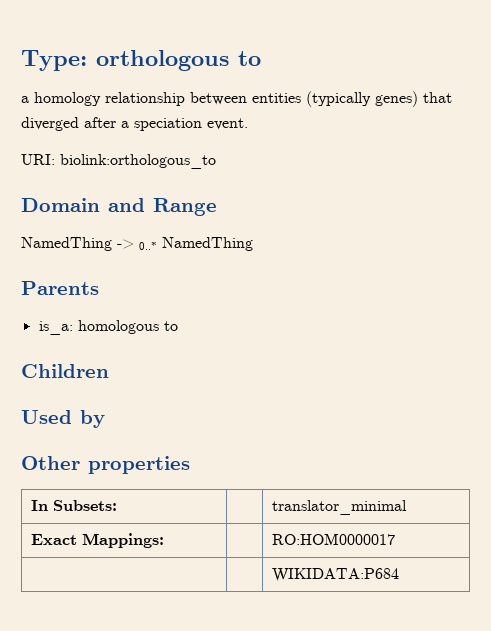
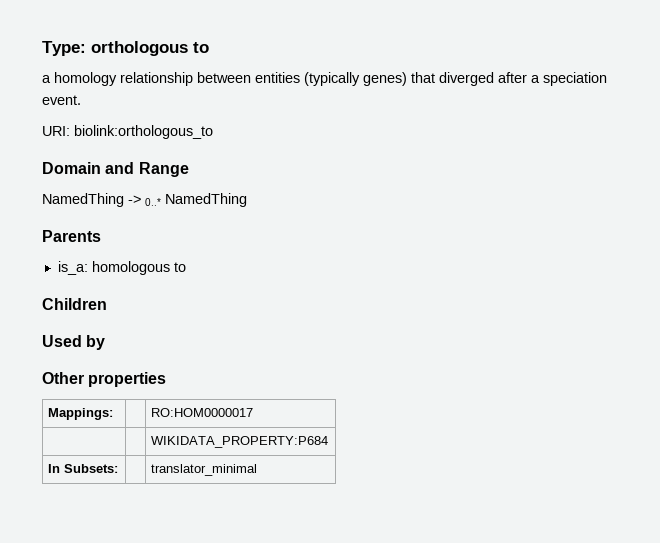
[30,500,117,511] [271,500,407,515] [30,533,164,548] [271,533,395,545] [271,568,399,582] In Subsets: | | translator_minimal // Exact Mappings: | | RO:HOM0000017 // | | WIKIDATA:P684 -> [48,408,114,420] [151,408,254,417] [151,436,329,448] [48,464,119,473] [151,464,258,476] Mappings: | | RO:HOM0000017 // | | WIKIDATA_PROPERTY:P684 // In Subsets: | | translator_minimal

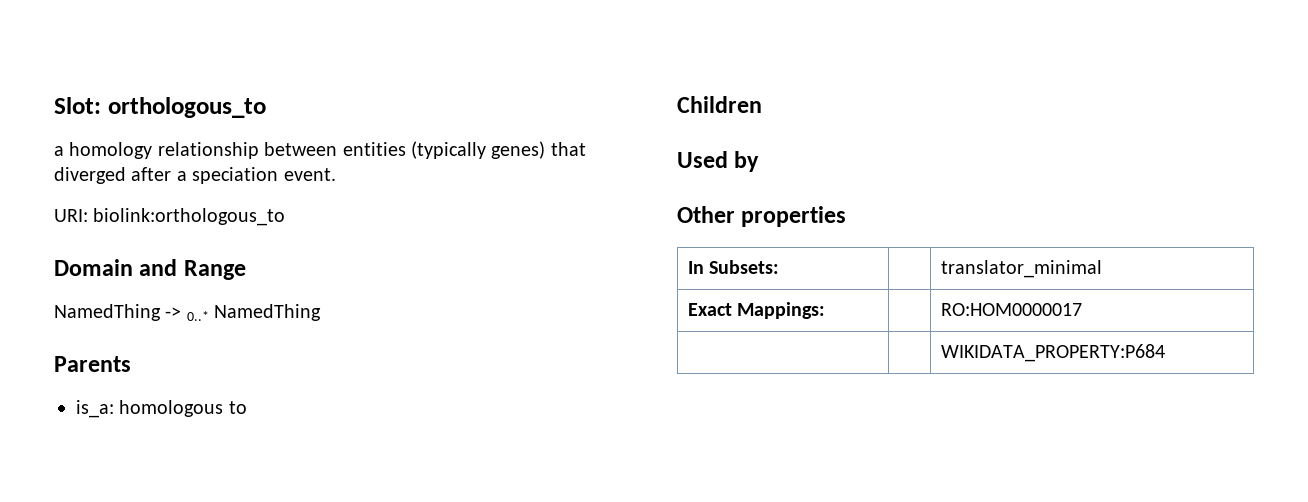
[42,41,209,56] Type: orthologous to -> [54,97,266,118] Slot: orthologous_to
(167, 379) none -> [687,260,780,274] [940,260,1102,278] [687,303,732,316] In Subsets: | | translator_minimal // Exact
[48,464,119,473] [151,464,258,476] // In Subsets: | | translator_minimal -> (1165, 353) none

